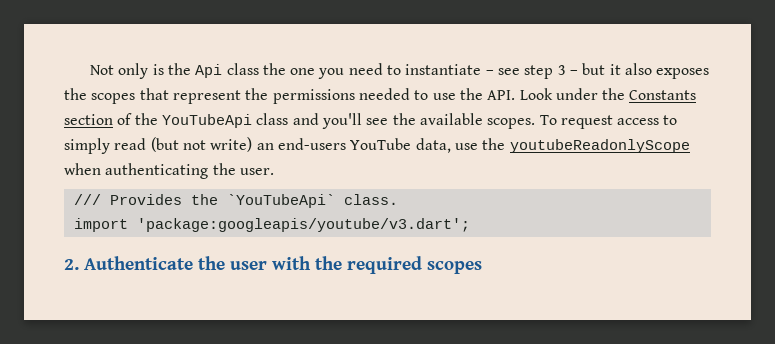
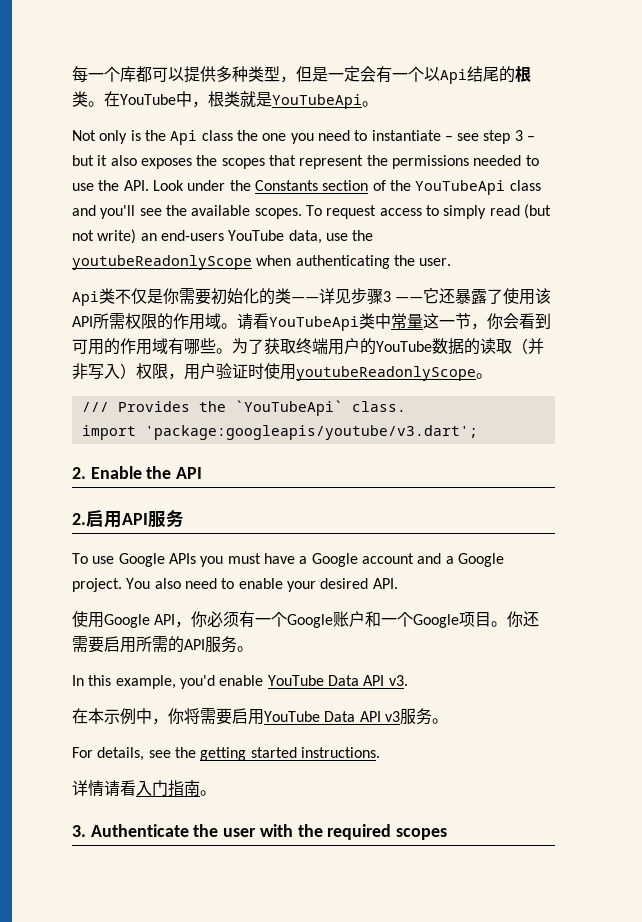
(89, 70) none -> [72,66,531,84] [72,91,378,109] 每一个库都可以提供多种类型，但是一定会有一个以Api结尾的根类。在YouTube中，根类就是YouTubeApi。 //
(274, 171) none -> [72,288,552,306] [72,313,551,331] [72,338,544,355] [72,363,492,381] // Api类不仅是你需要初始化的类——详见步骤3 ——它还暴露了使用该API所需权限的作用域。请看YouTubeApi类中常量这一节，你会看到可用的作用域有哪些。为了获取终端用户的YouTube数据的读取（并非写入）权限，用户验证时使用youtubeReadonlyScope。
(79, 264) none -> [90,466,203,479] [72,510,184,528] [72,553,504,567] [72,578,398,592] [72,611,540,628] [72,636,253,653] [72,675,408,689] [72,708,448,725] [72,747,380,761] [72,780,216,797] [72,825,86,837] Enable the API // 2.启用API服务 // To use Google APIs you must have a Google account and a Google project. You also need to enable your desired API. // 使用Google API，你必须有一个Google账户和一个Google项目。你还需要启用所需的API服务。 // In this example, you'd enable YouTube Data API v3. // 在本示例中，你将需要启用YouTube Data API v3服务。 // For details, see the getting started instructions. // 详情请看入门指南。 // 3.

